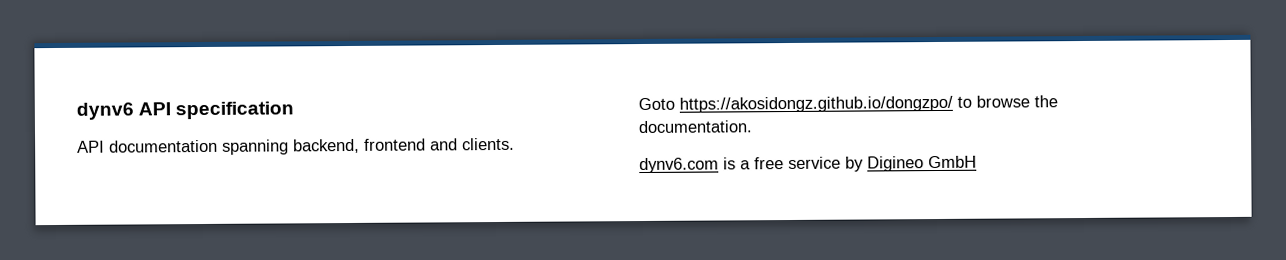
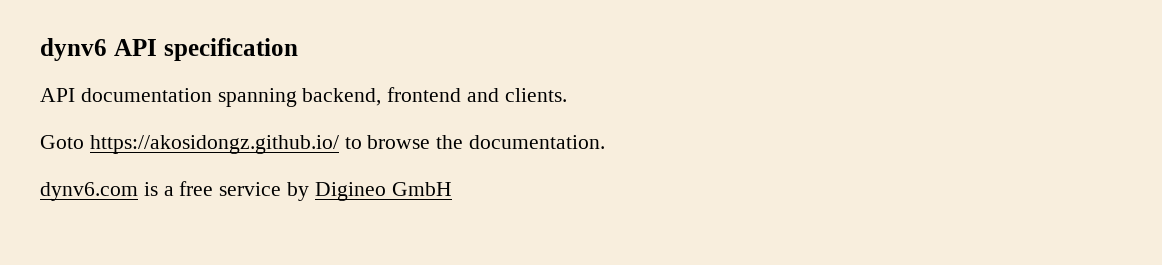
[679,95,953,113] https://akosidongz.github.io/dongzpo/ -> [89,135,339,154] https://akosidongz.github.io/

